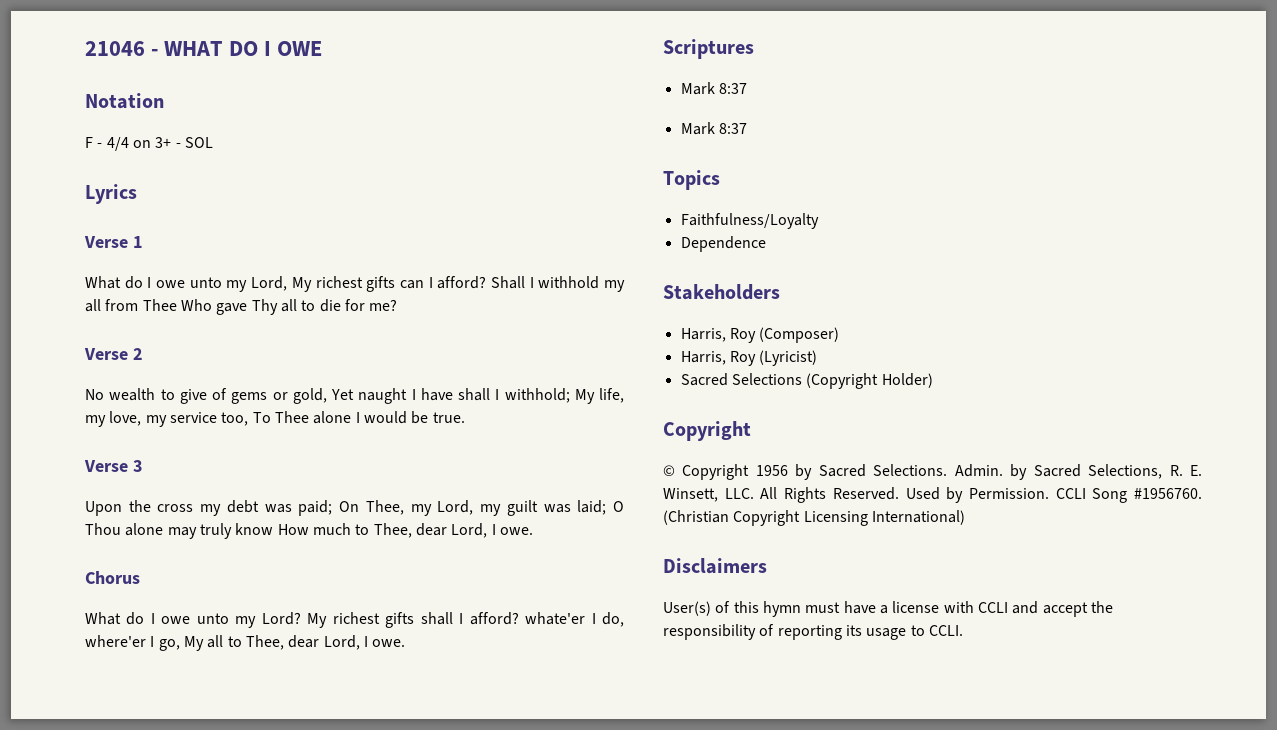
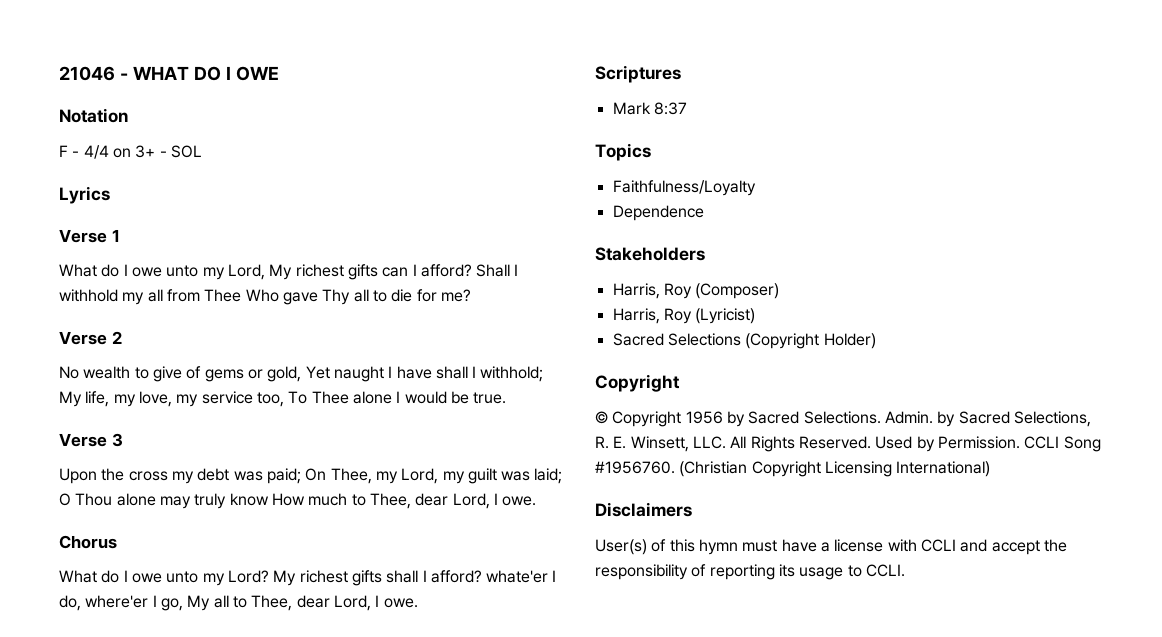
[680,122,747,135] // Mark 8:37 -> (687, 108) none

